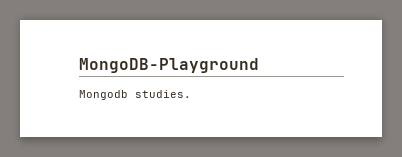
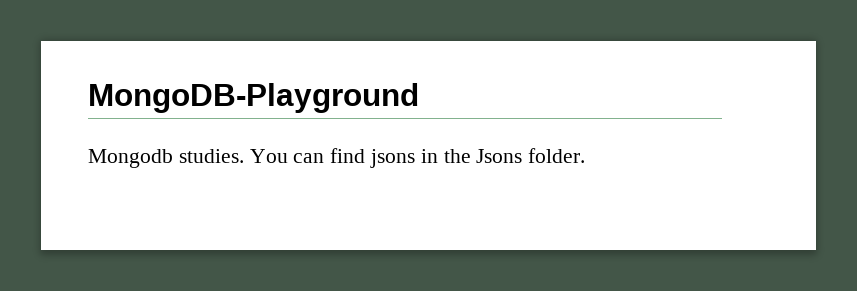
(191, 94) none -> [249,148,586,168] You can find jsons in the Jsons folder.

